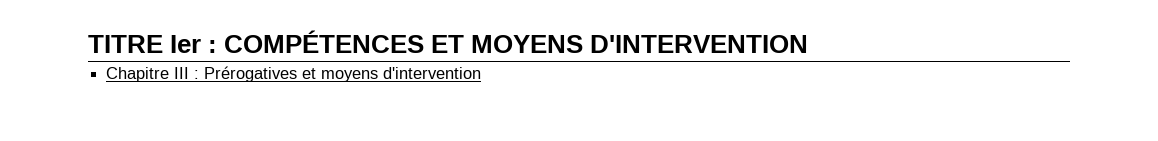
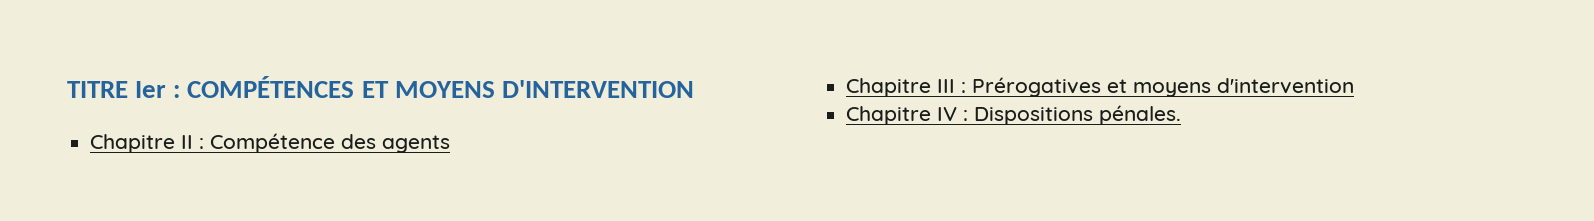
(809, 44) none -> [90,133,451,153] // Chapitre II : Compétence des agents
(482, 73) none -> [846,105,1182,125] // Chapitre IV : Dispositions pénales.

